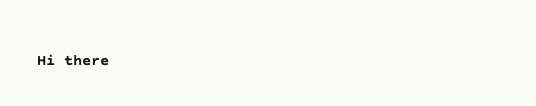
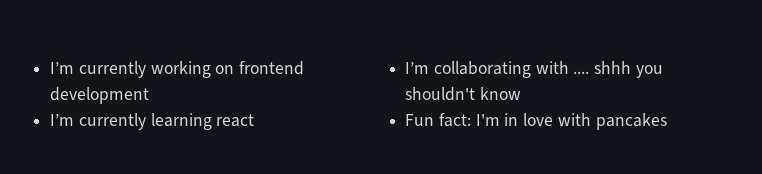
[37,54,109,66] Hi there -> [50,61,305,78] [50,87,150,104] [50,113,255,130] [405,61,663,78] [405,87,521,101] [405,113,667,130] I’m currently working on frontend development // I’m currently learning react // I’m collaborating with .... shhh you shouldn't know // Fun fact: I'm in love with pancakes

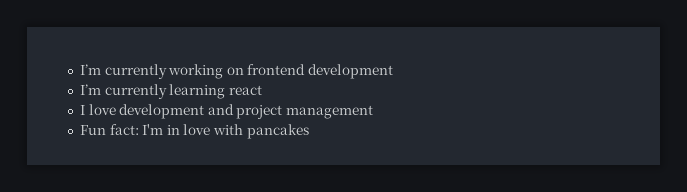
[405,61,663,78] [405,87,521,101] I’m collaborating with .... shhh you shouldn't know -> [79,104,374,119] I love development and project management

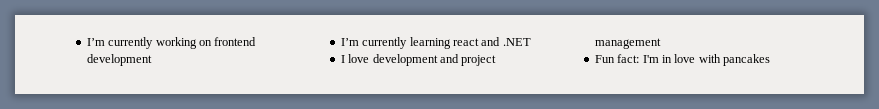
(262, 90) none -> [481,37,531,46] and .NET

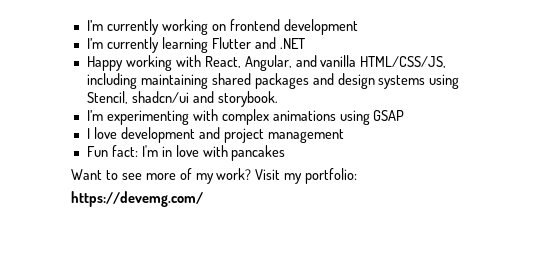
[452,38,479,46] react -> [211,37,251,49] Flutter
(531, 42) none -> [86,55,447,71] [86,73,460,89] [86,91,278,107] [86,109,405,125] // Happy working with React, Angular, and vanilla HTML/CSS/JS, including maintaining shared packages and design systems using Stencil, shadcn/ui and storybook. // I’m experimenting with complex animations using GSAP
(770, 60) none -> [71,168,358,184] [71,191,203,207] // Want to see more of my work? Visit my portfolio: // https://devemg.com/

